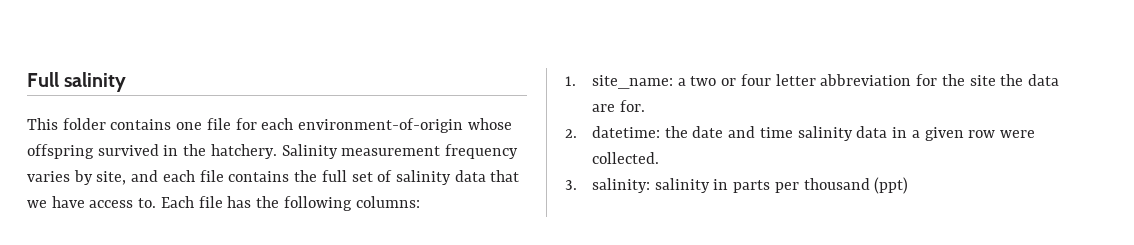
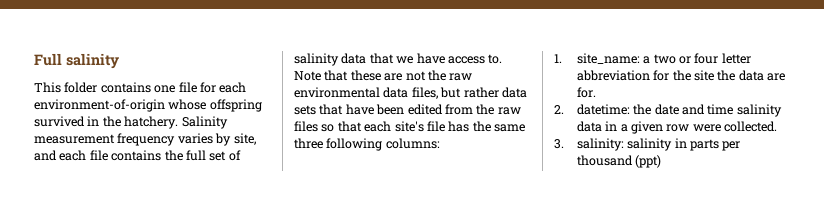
[160,196,194,208] Each -> [294,70,473,81] [294,87,527,99] [294,104,521,115] [294,121,424,132] Note that these are not the raw environmental data files, but rather data sets that have been edited from the raw files so that each site's
(280, 202) none -> [494,124,525,132] [294,138,323,149] same three

